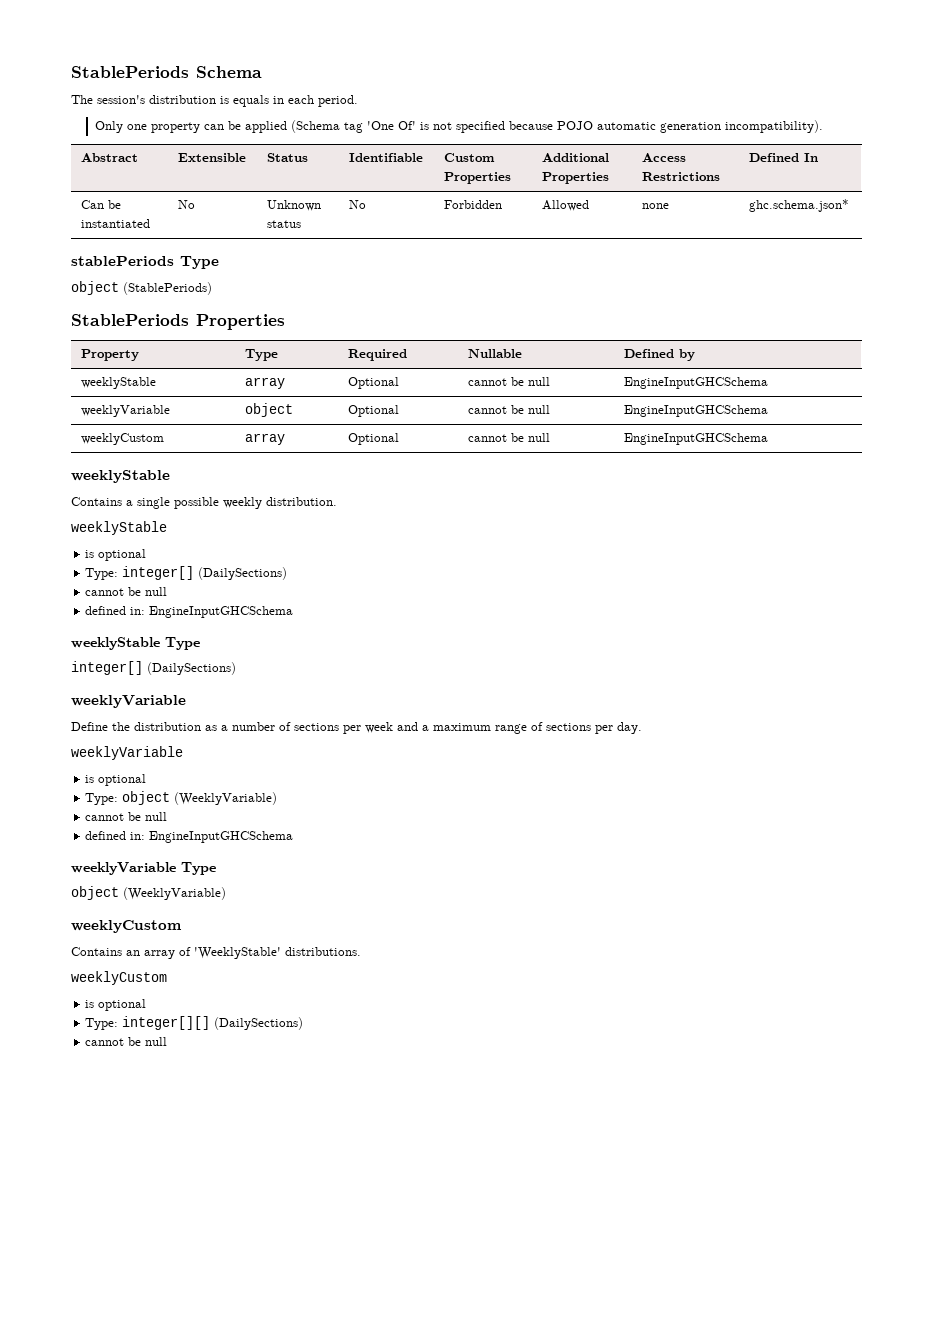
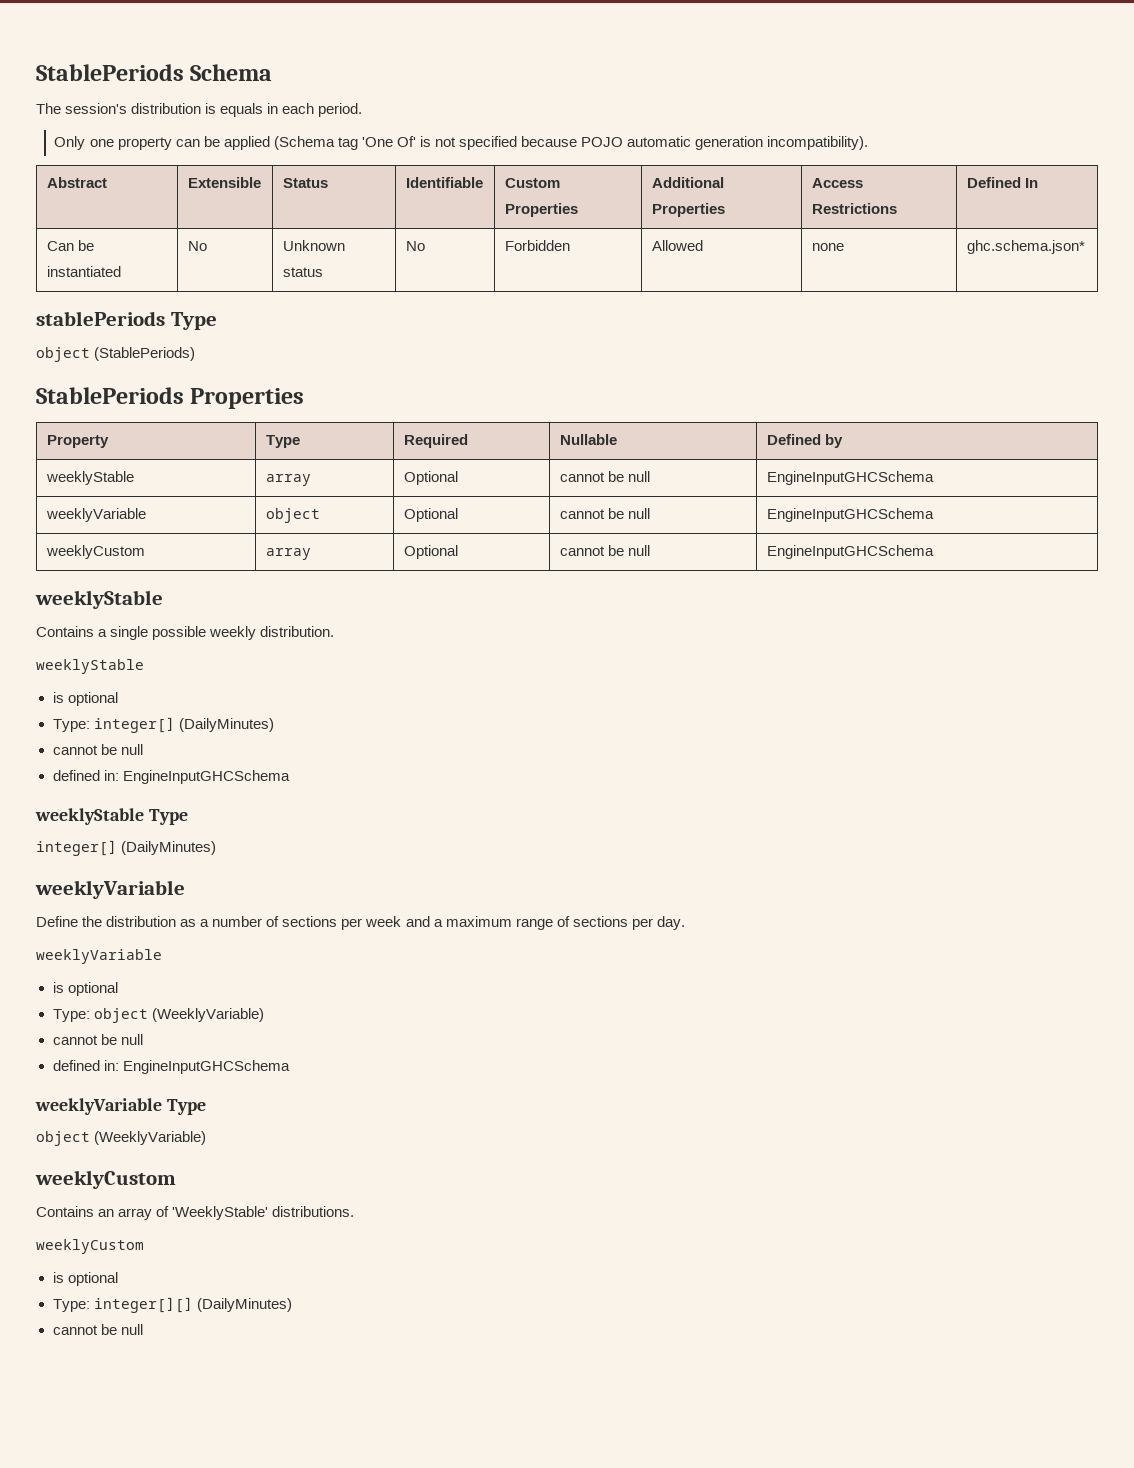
[198,567,288,580] (DailySections) -> [178,718,274,732] (DailyMinutes)
[147,662,236,675] (DailySections) -> [121,841,217,855] (DailyMinutes)
[214,1017,304,1030] (DailySections) -> [196,1298,292,1312] (DailyMinutes)

